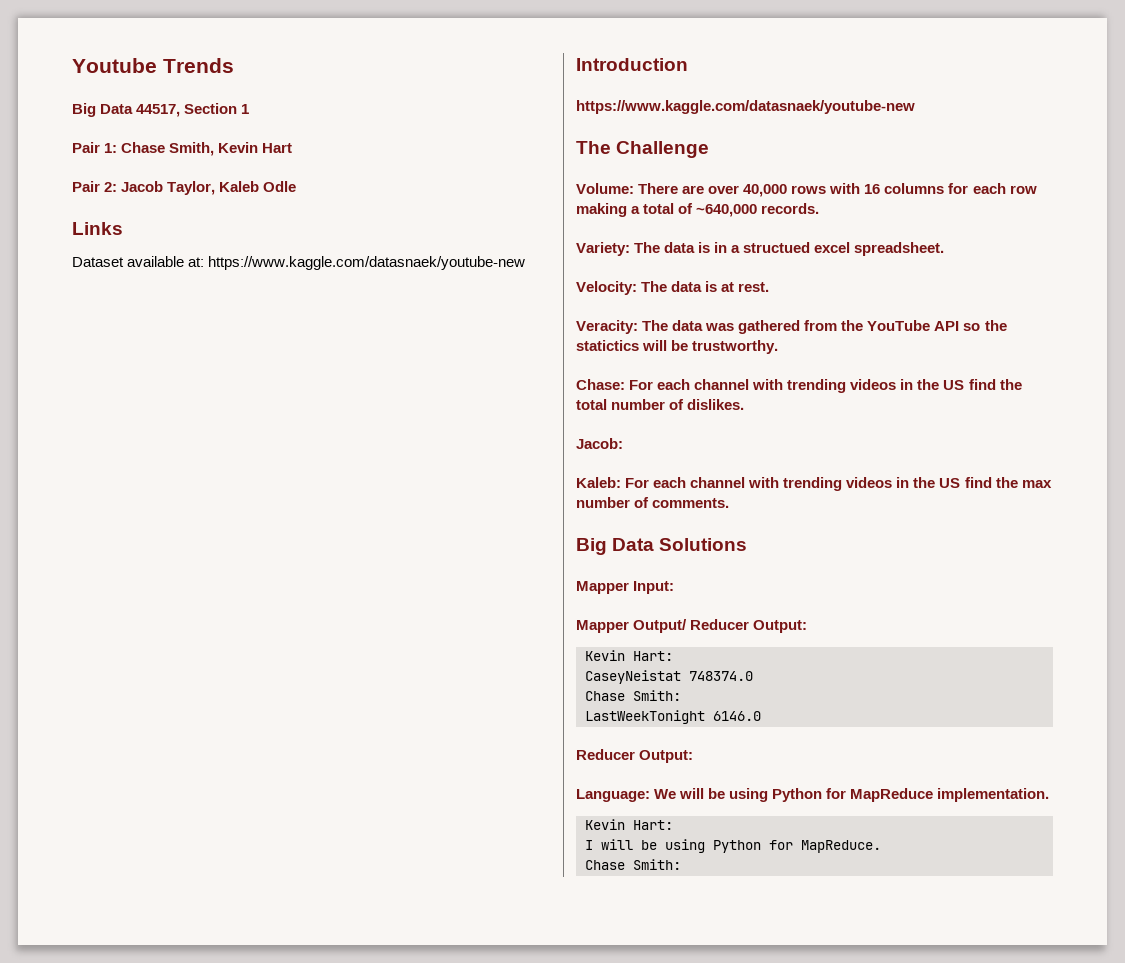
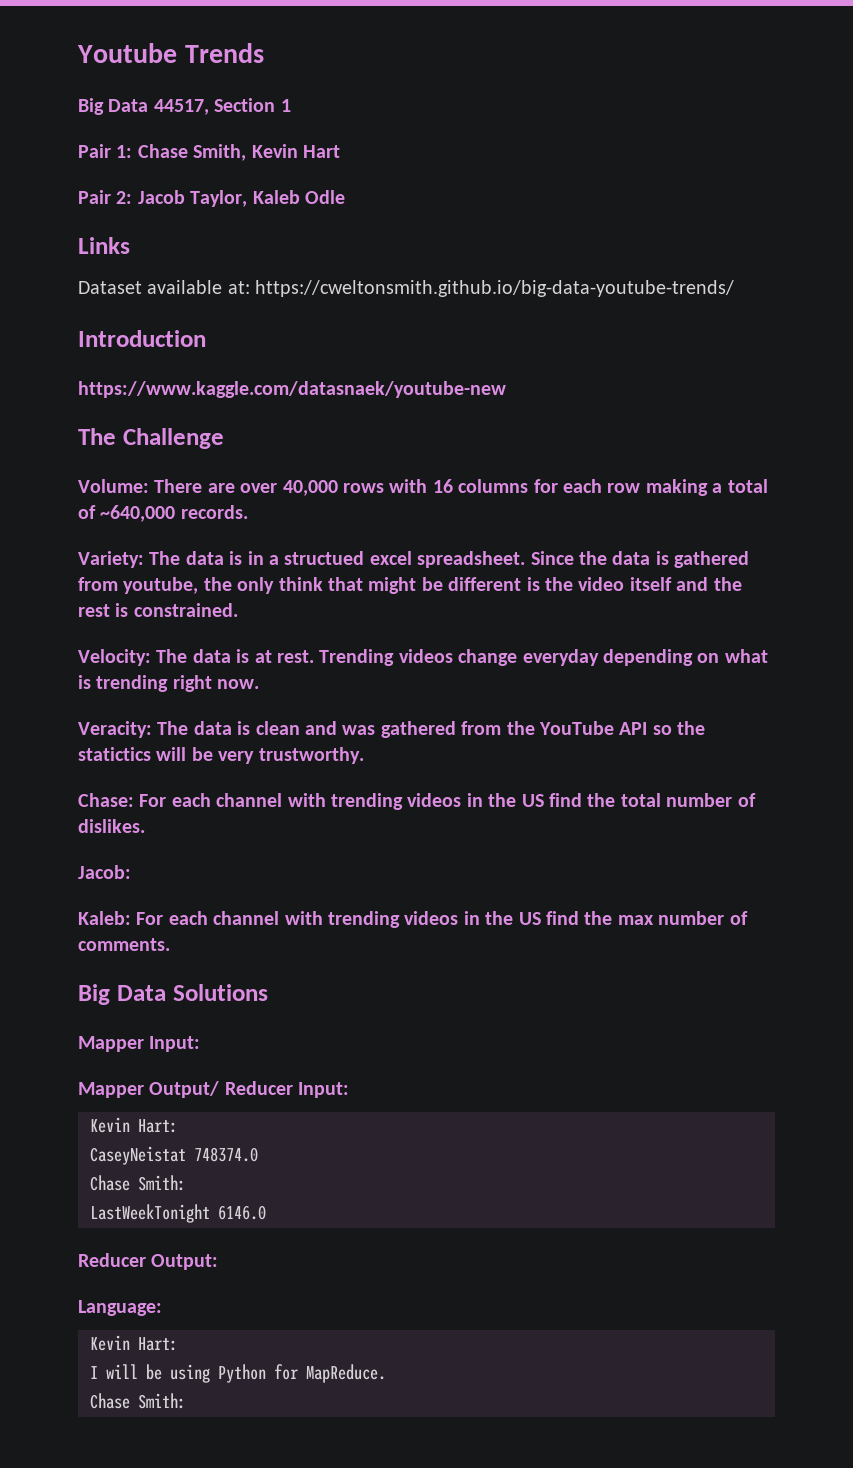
[208,256,526,270] https://www.kaggle.com/datasnaek/youtube-new -> [255,280,735,297] https://cweltonsmith.github.io/big-data-youtube-trends/
(945, 249) none -> [530,551,750,568] [78,577,742,594] [78,603,238,617] Since the data is gathered from youtube, the only think that might be different is the video itself and the rest is constrained.
(770, 287) none -> [319,649,768,666] [78,675,260,692] Trending videos change everyday depending on what is trending right now.
(704, 325) none -> [237,721,337,735] is clean and
(689, 345) none -> [218,751,255,764] very
[753,620,808,633] Output: -> [298,1082,350,1098] Input:
[654,788,1050,802] We will be using Python for MapReduce implementation. -> (162, 1308) none

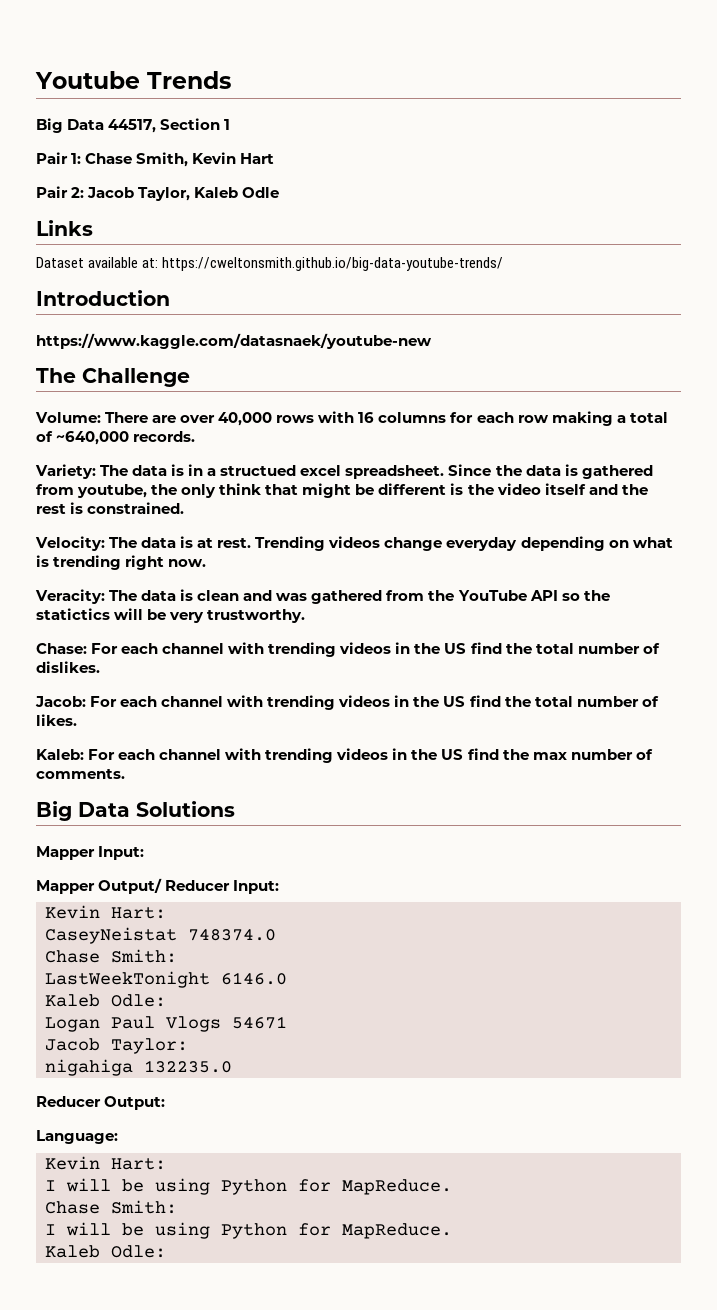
(131, 872) none -> [90,695,659,710] [36,714,77,726] For each channel with trending videos in the US find the total number of likes.
(266, 1212) none -> [45,994,166,1007] [45,1016,287,1032] [45,1038,188,1054] [45,1059,232,1076] // Kaleb Odle: // Logan Paul Vlogs 54671 // Jacob Taylor: // nigahiga 132235.0
(186, 1401) none -> [45,1222,452,1239] [45,1245,166,1258] // I will be using Python for MapReduce. // Kaleb Odle:

